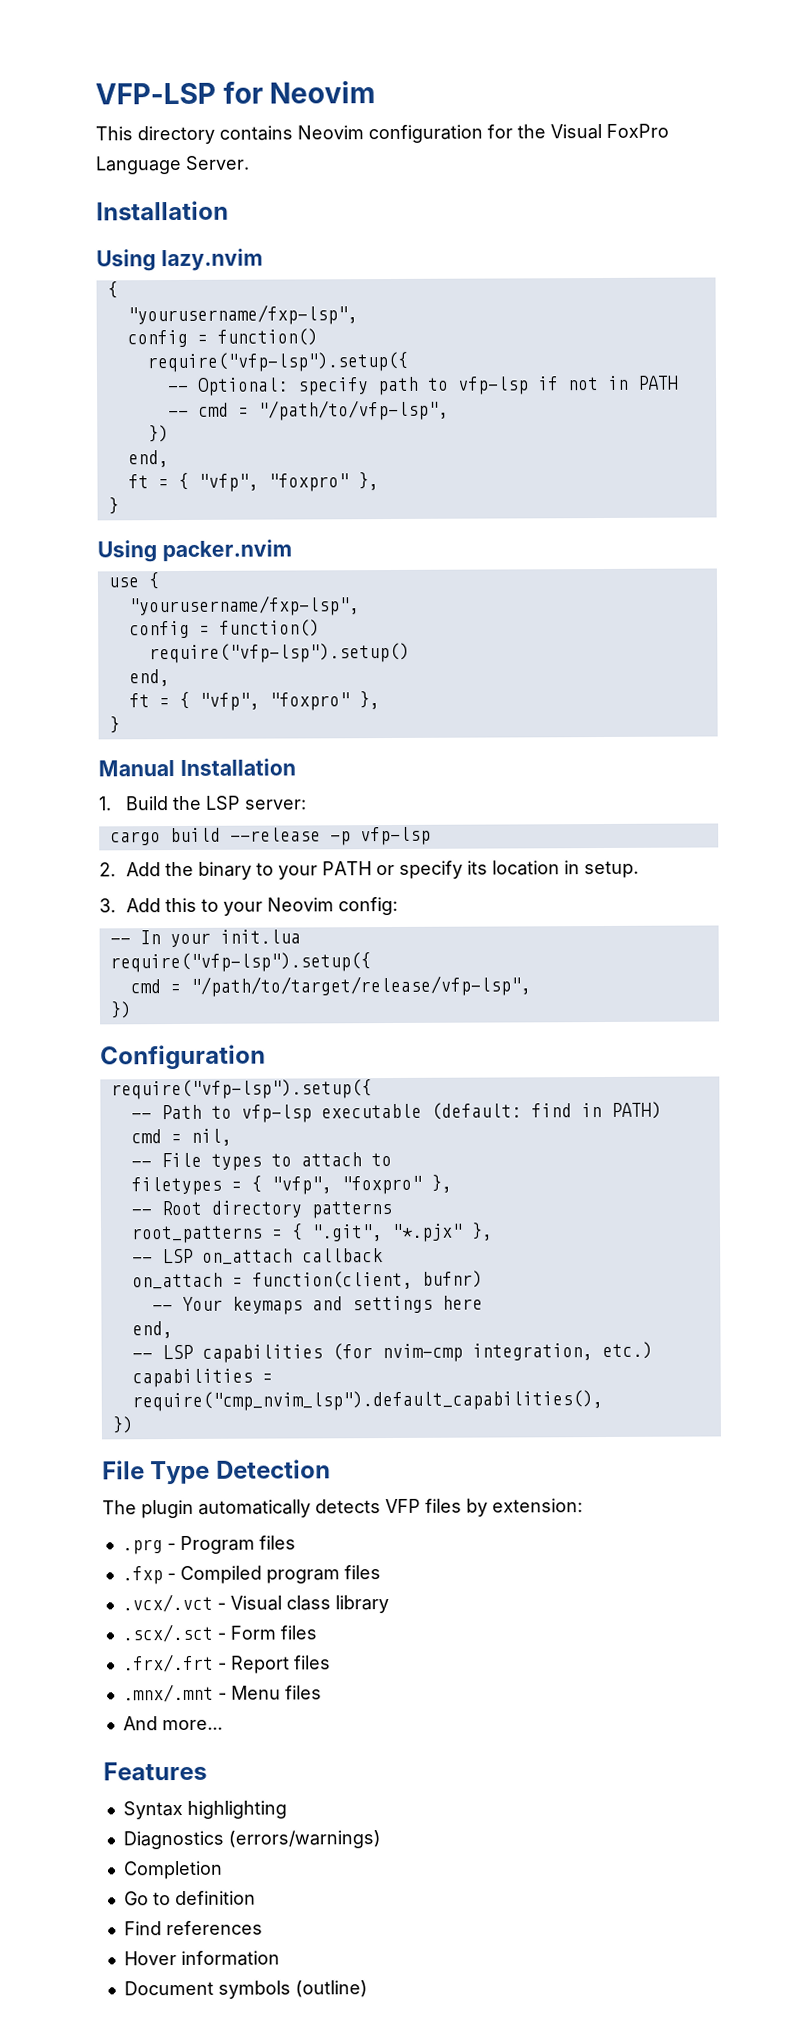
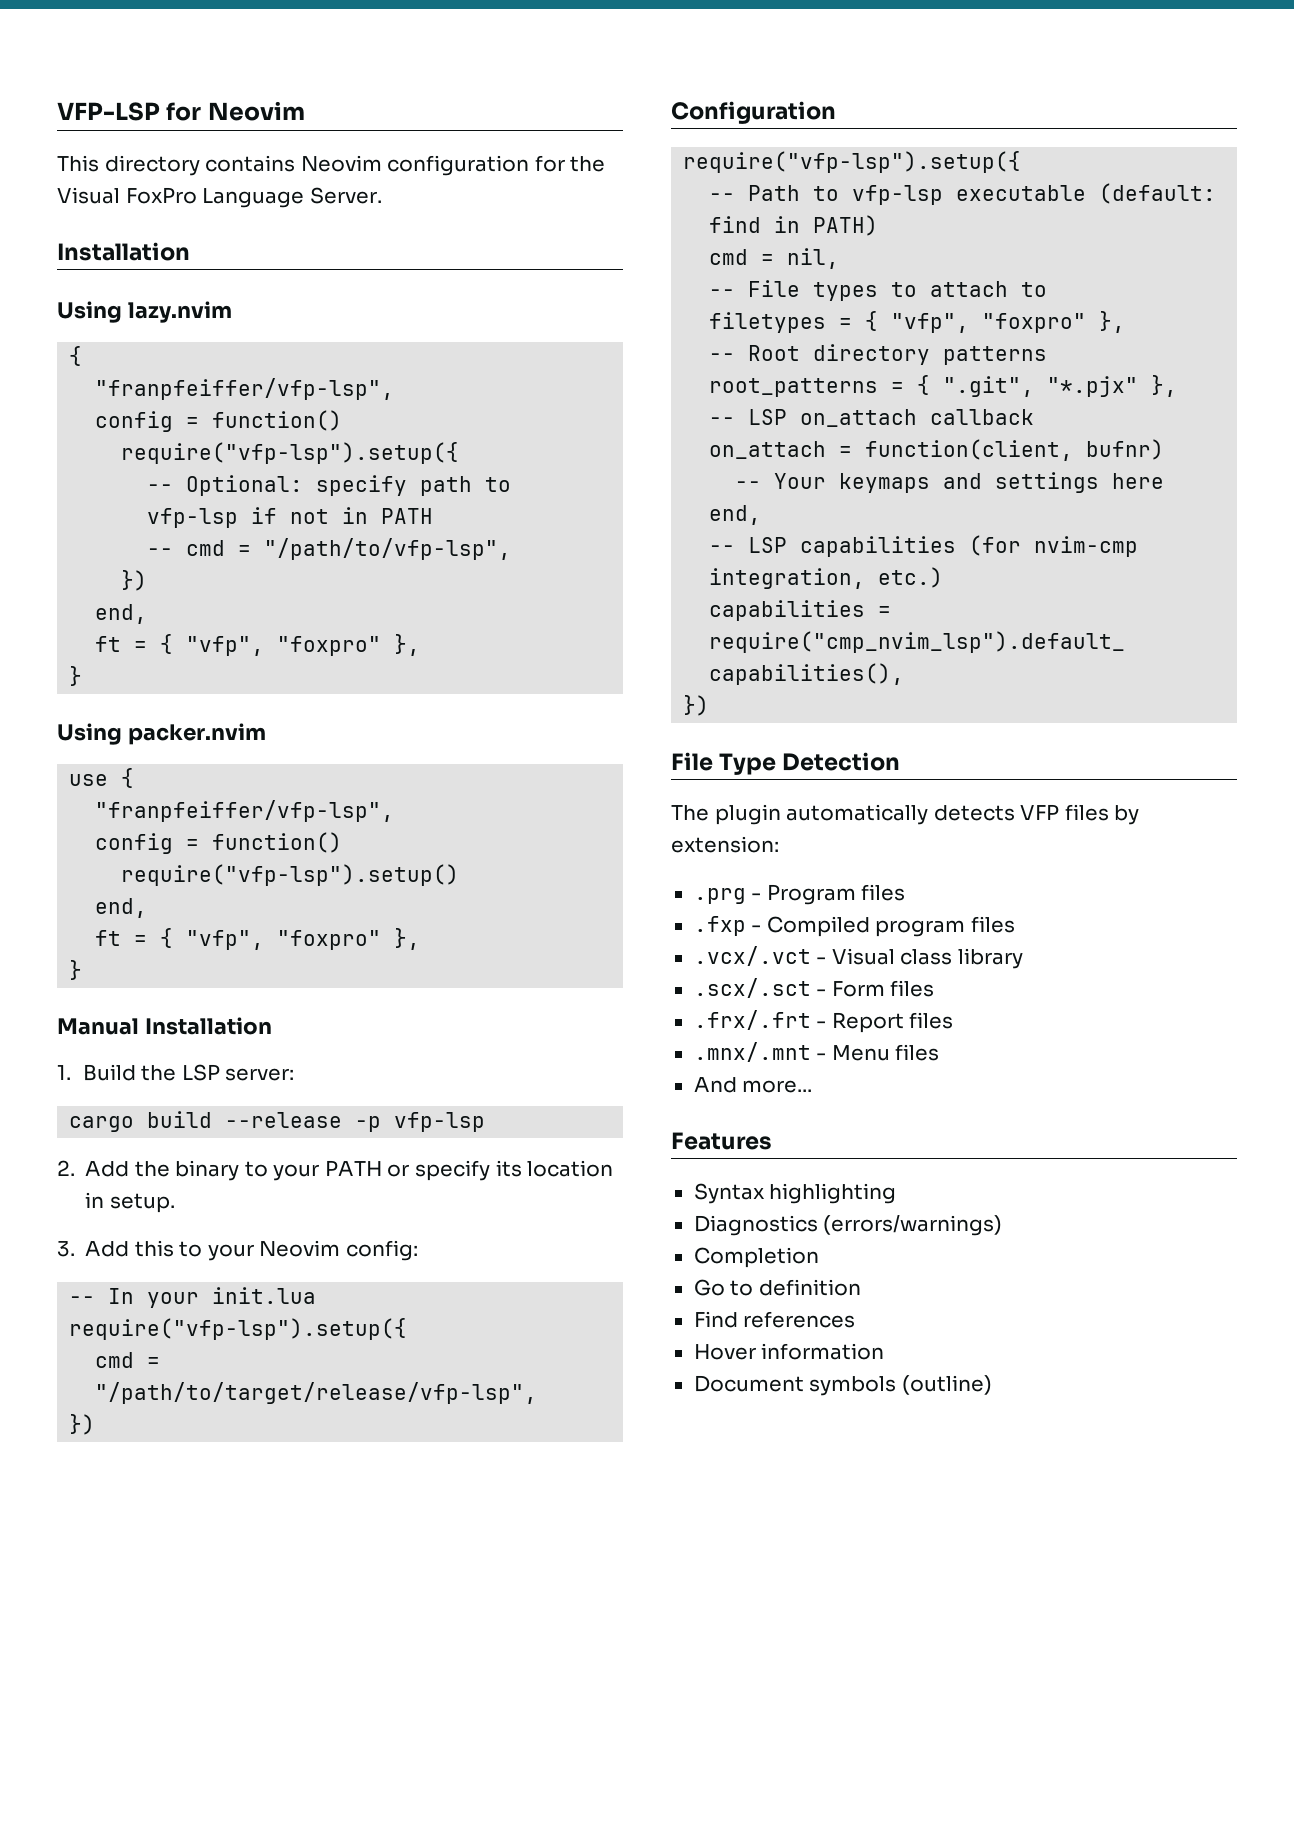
[126,304,358,326] "yourusername/fxp-lsp", -> [95,378,395,400] "franpfeiffer/vfp-lsp",
[128,595,360,617] "yourusername/fxp-lsp", -> [95,800,395,822] "franpfeiffer/vfp-lsp",

